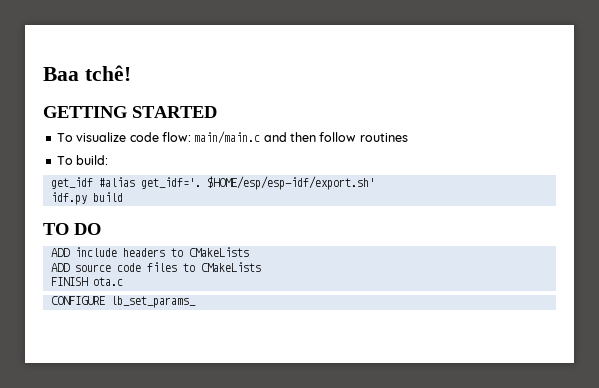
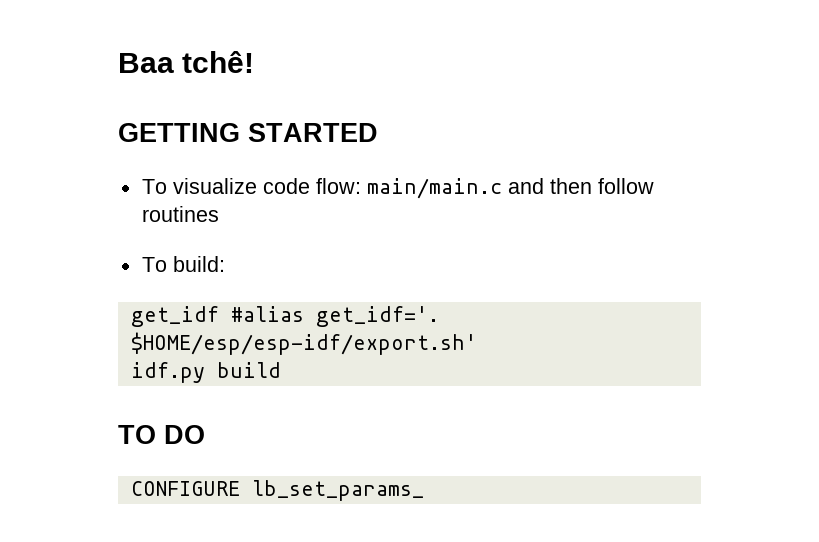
[50,247,249,257] [50,262,261,272] [50,277,123,286] // ADD include headers to CMakeLists // ADD source code files to CMakeLists // FINISH ota.c -> (205, 434) none

